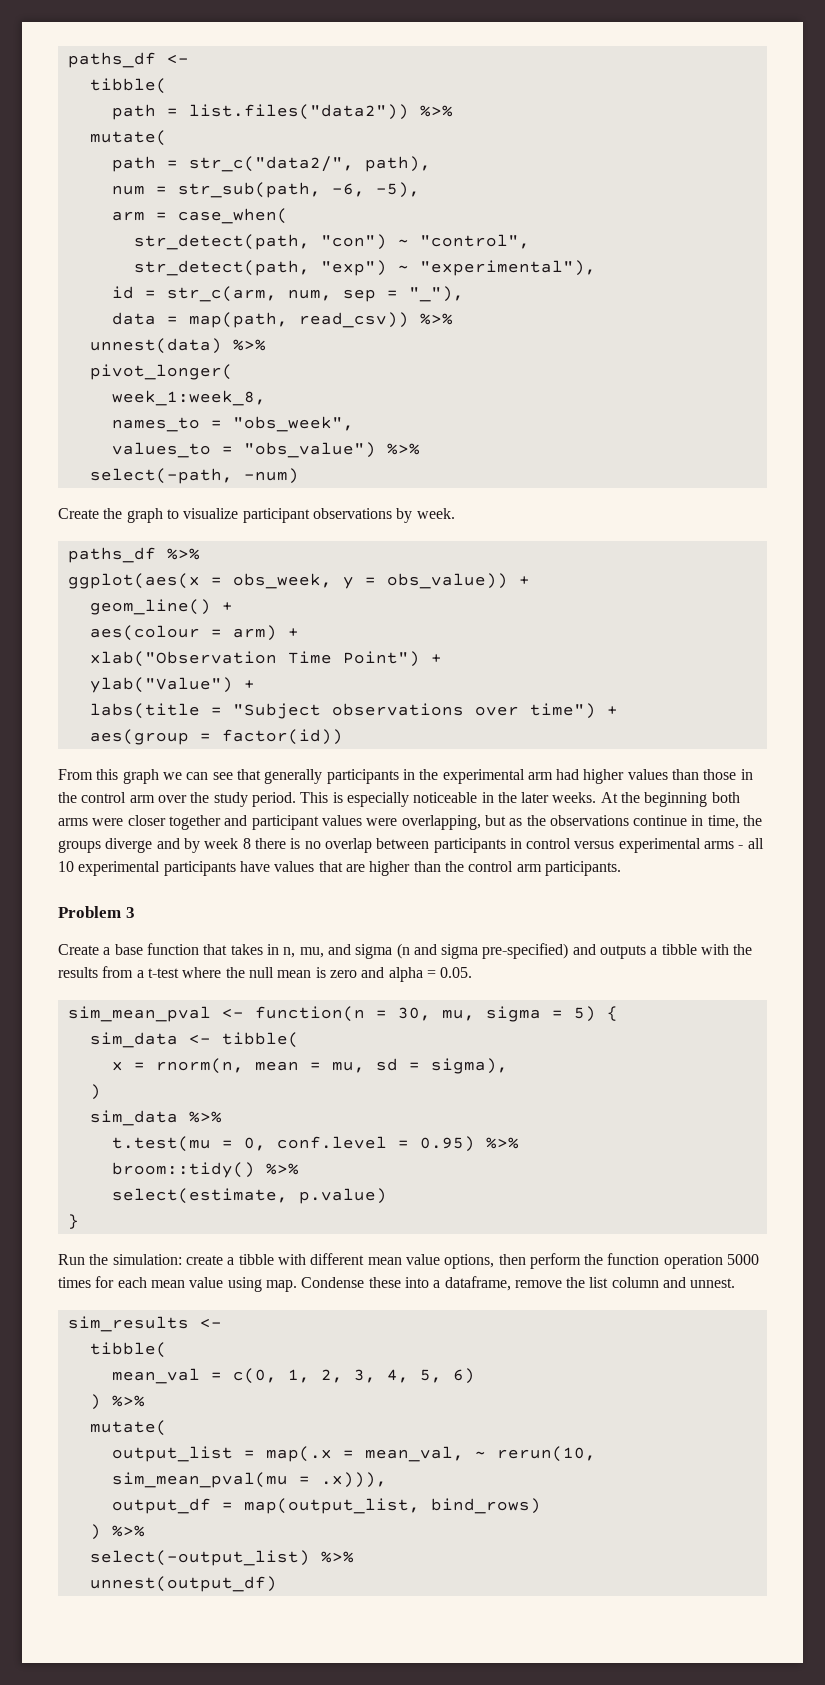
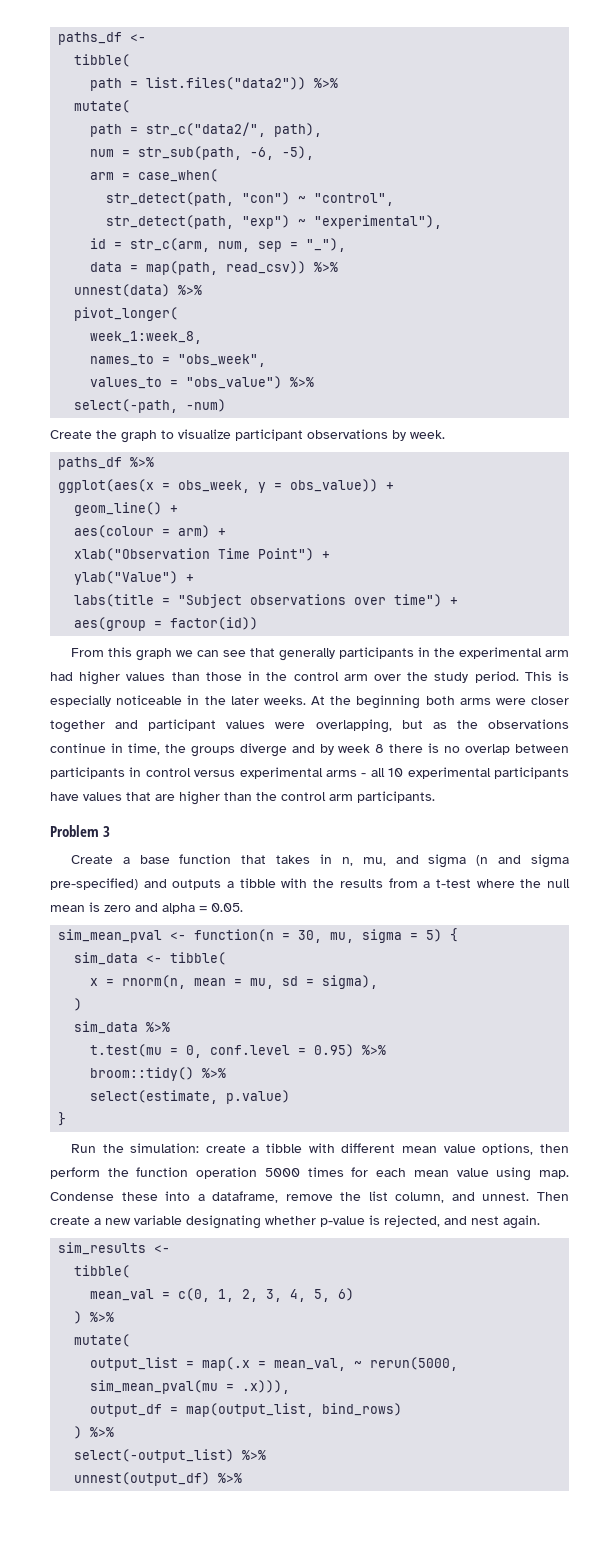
[611,1277,659,1288] column -> [395,1192,445,1203] column,
(736, 1283) none -> [537,1192,569,1201] [50,1215,540,1229] Then create a new variable designating whether p-value is rejected, and nest again.
[496,1446,596,1462] rerun(10, -> [370,1357,459,1371] rerun(5000,
(277, 1584) none -> [218,1473,243,1483] %>%

